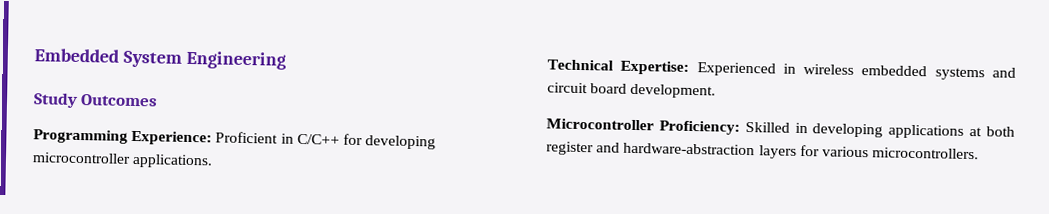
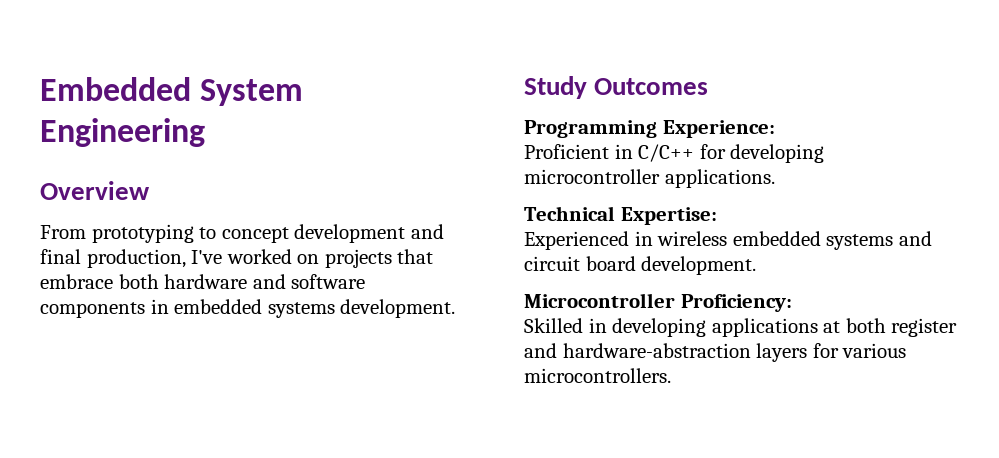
(286, 60) none -> [40,181,150,200] [40,224,444,243] [40,249,434,268] [40,274,366,289] [40,299,456,318] // Overview // From prototyping to concept development and final production, I've worked on projects that embrace both hardware and software components in embedded systems development.
(213, 138) none -> (775, 129) //
(690, 67) none -> (717, 216) //
(740, 127) none -> (792, 303) //

